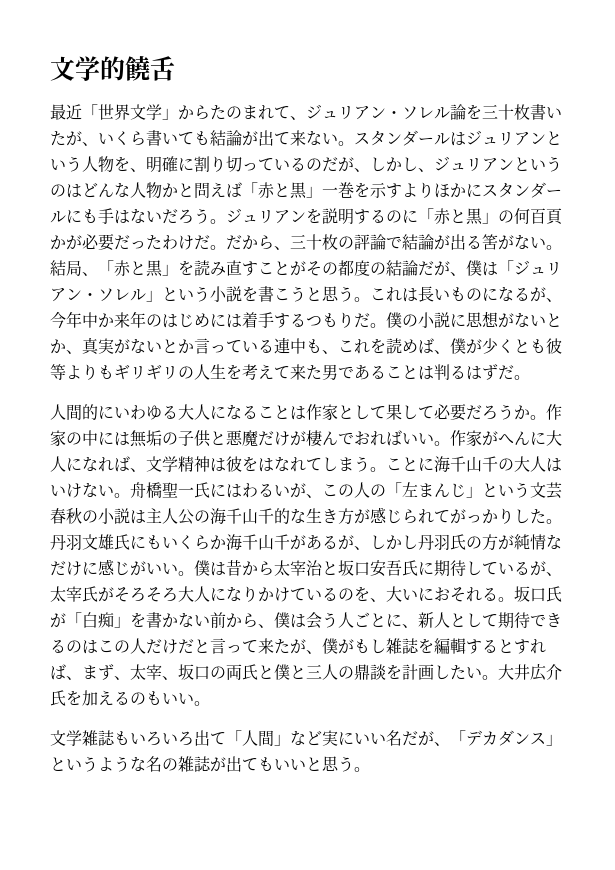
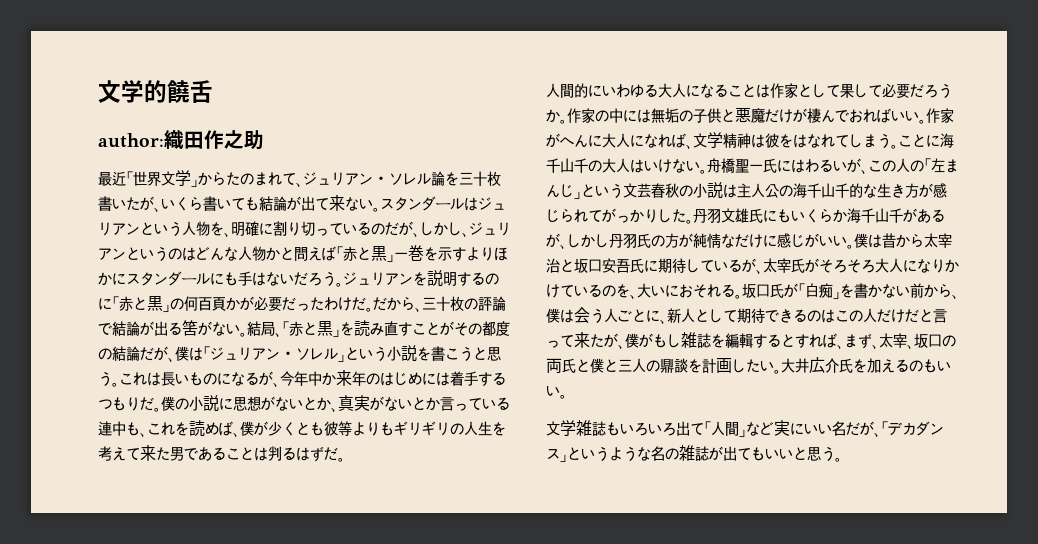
(175, 68) none -> [98,130,264,150] // author:織田作之助

